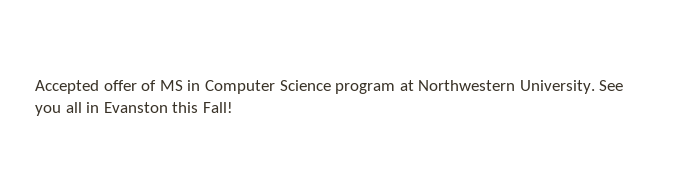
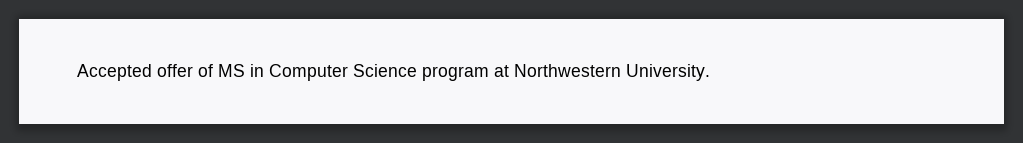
[599,80,624,91] [35,102,233,116] See you all in Evanston this Fall! -> (710, 72) none

